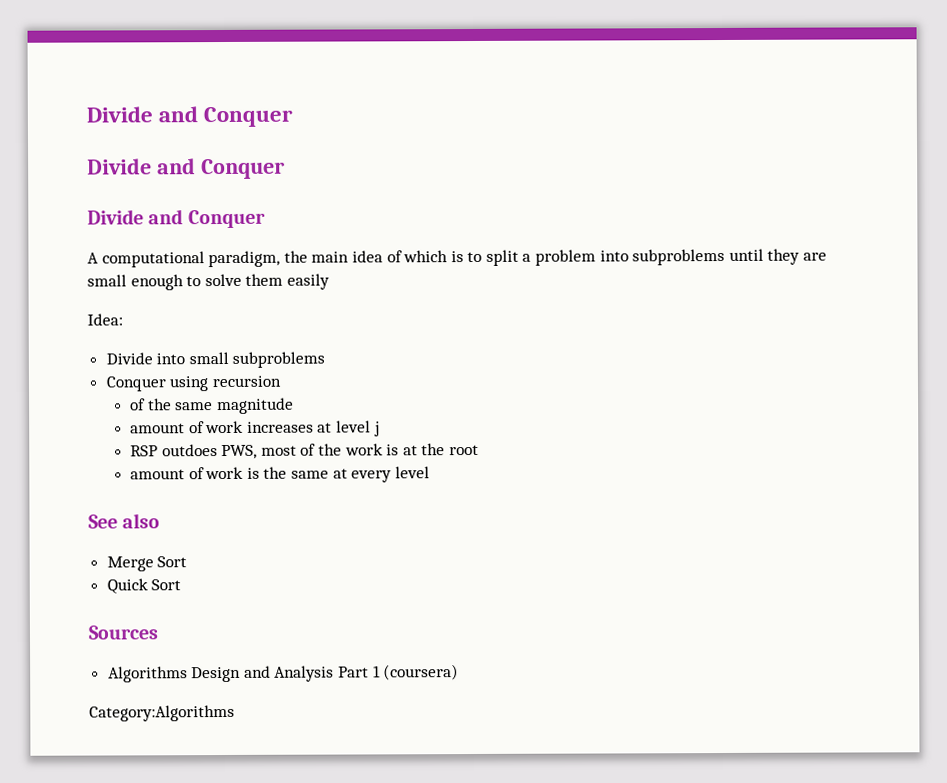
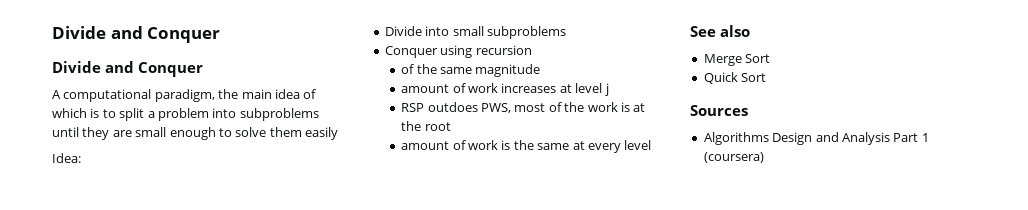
[86,106,294,128] [87,158,285,180] [87,209,266,229] Divide and Conquer // Divide and Conquer // Divide and Conquer -> [52,26,221,43] [52,61,203,77] Divide and Conquer // Divide and Conquer
[89,704,235,722] // Category:Algorithms -> (764, 157) none

